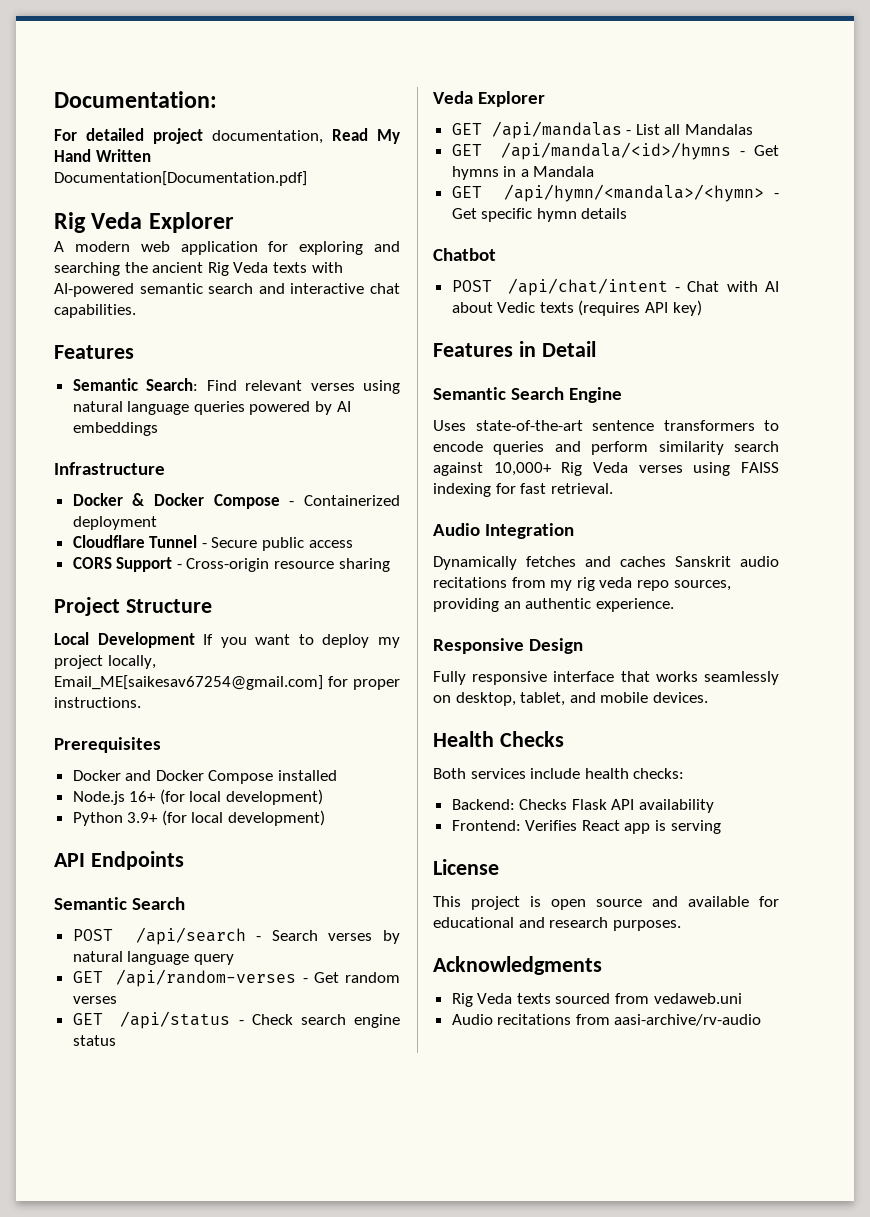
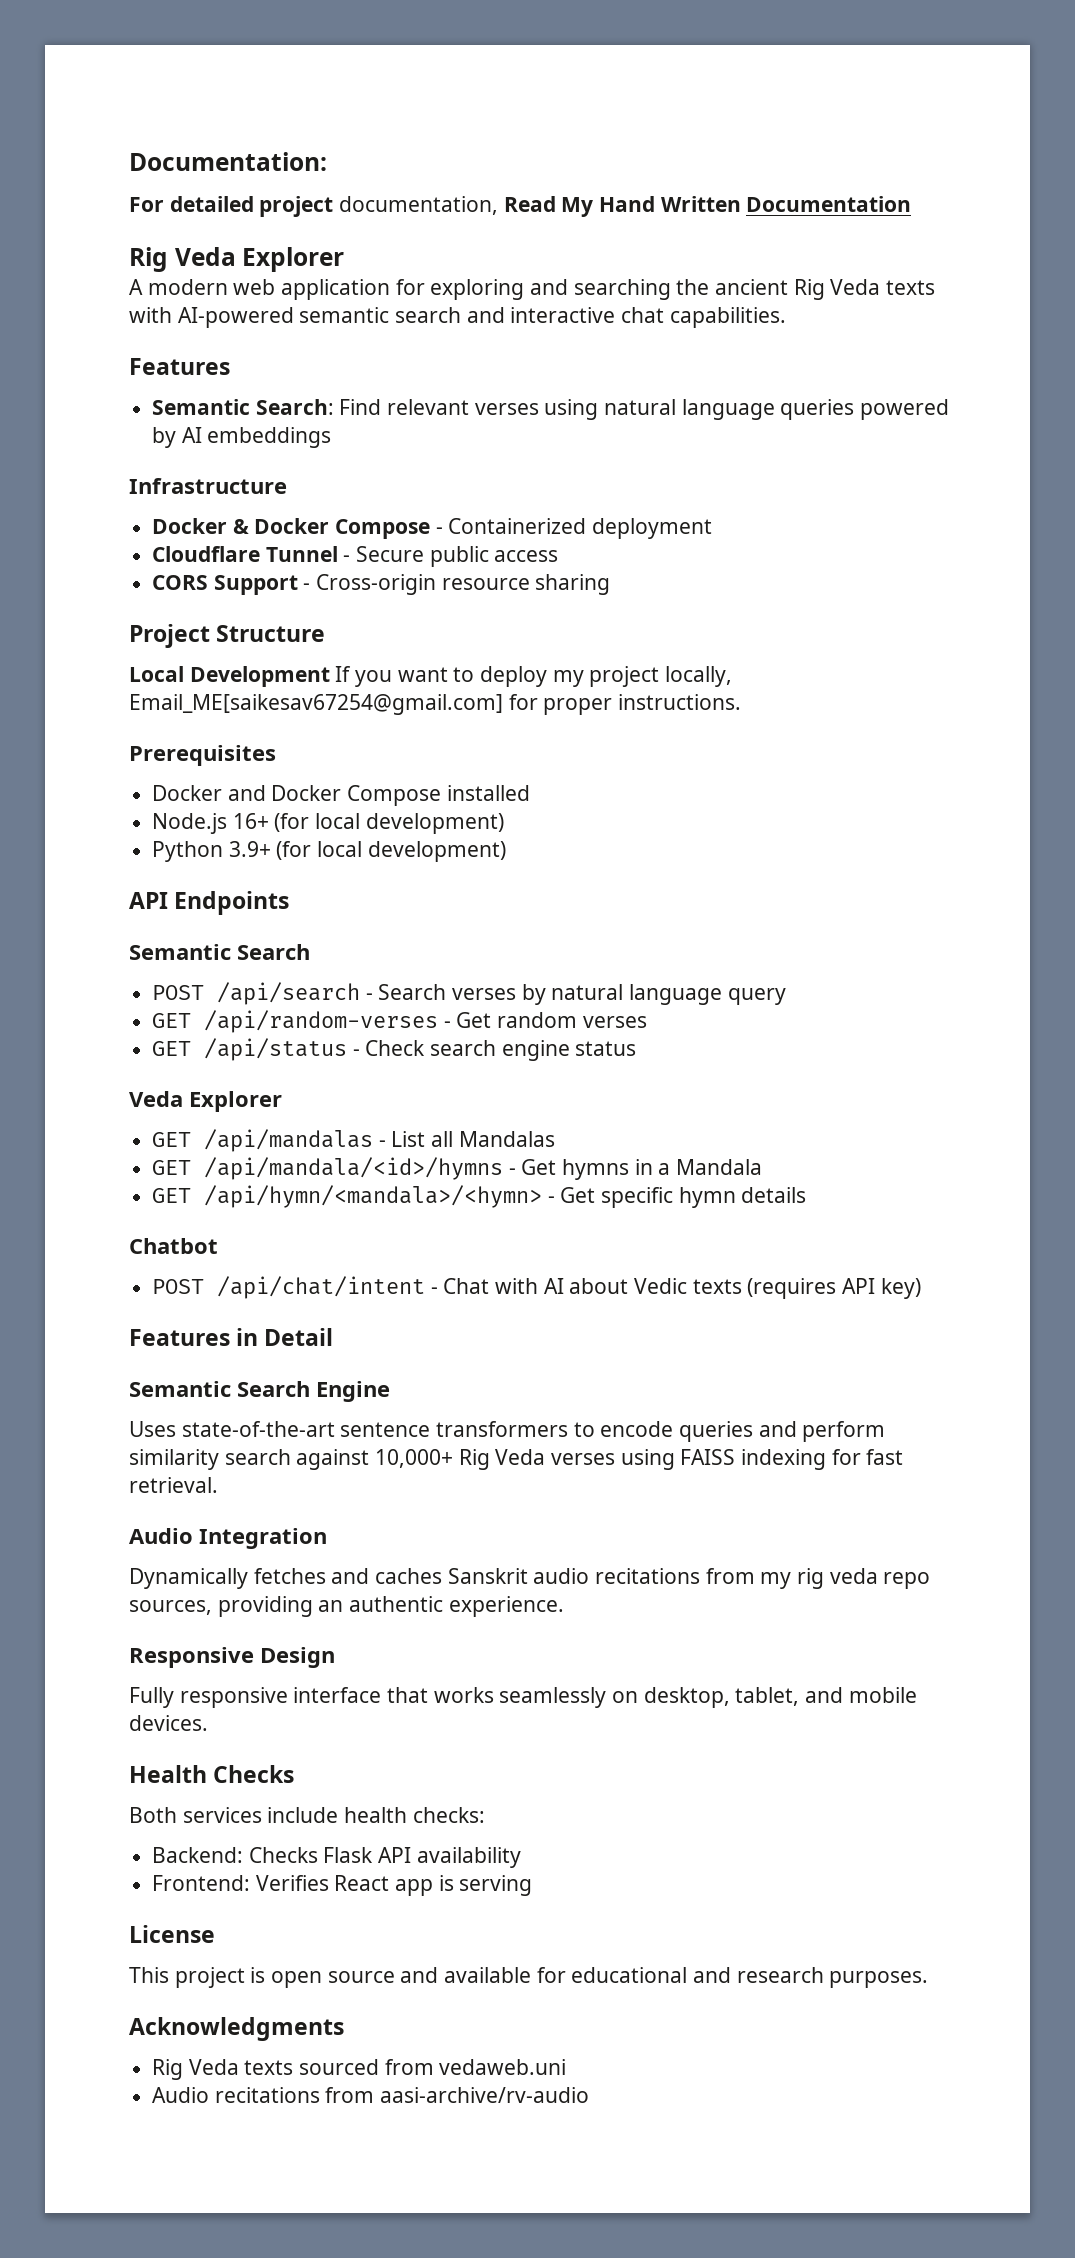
[54,171,307,186] Documentation[Documentation.pdf] -> [746,196,912,212] Documentation

